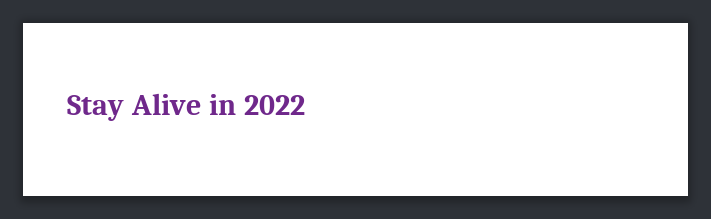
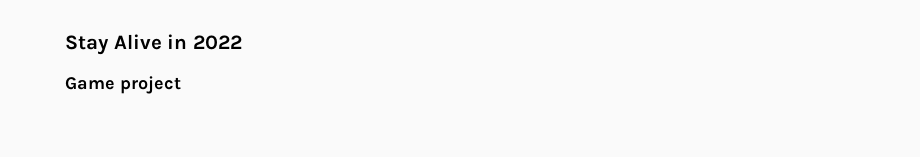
(306, 105) none -> [65,76,181,94] // Game project

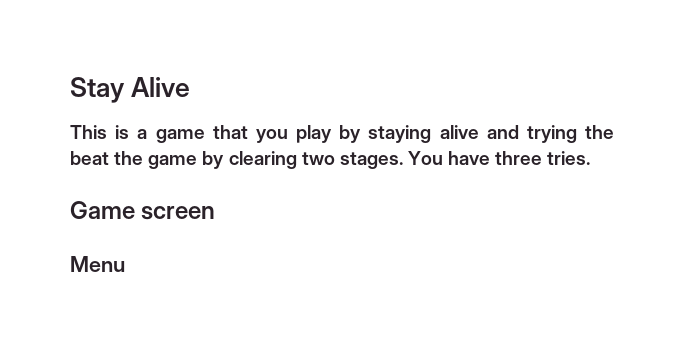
[167,34,242,50] in 2022 -> [70,125,615,143] [70,151,591,169] // This is a game that you play by staying alive and trying the beat the game by clearing two stages. You have three tries.
[120,76,181,94] project -> [141,206,216,220] [70,256,125,272] screen // Menu

